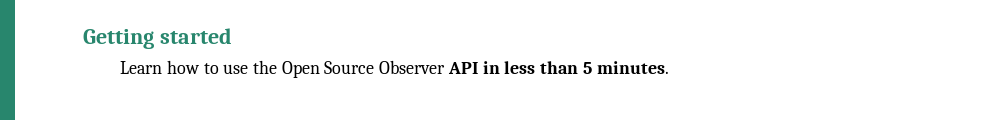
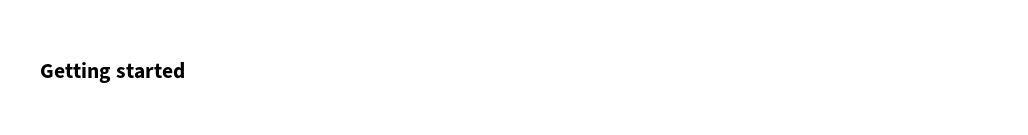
[120,60,669,78] // Learn how to use the Open Source Observer API in less than 5 minutes. -> (185, 70) none

